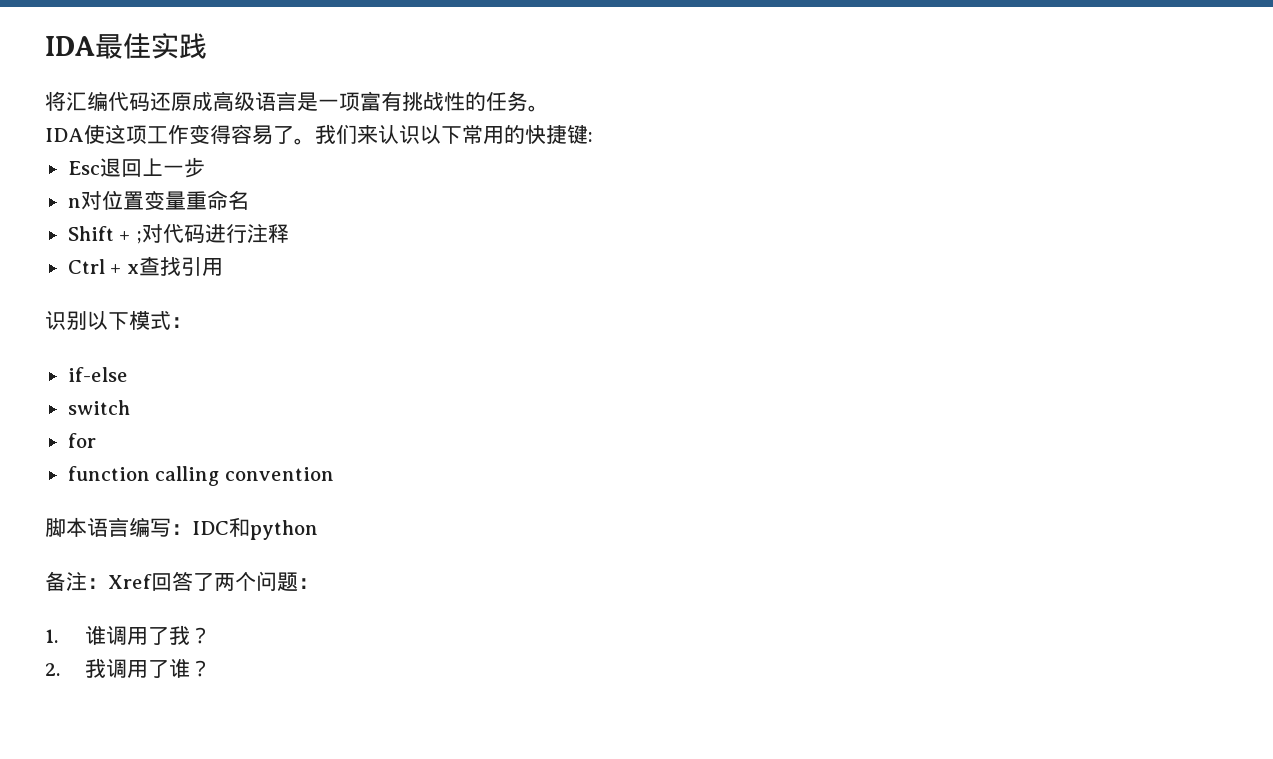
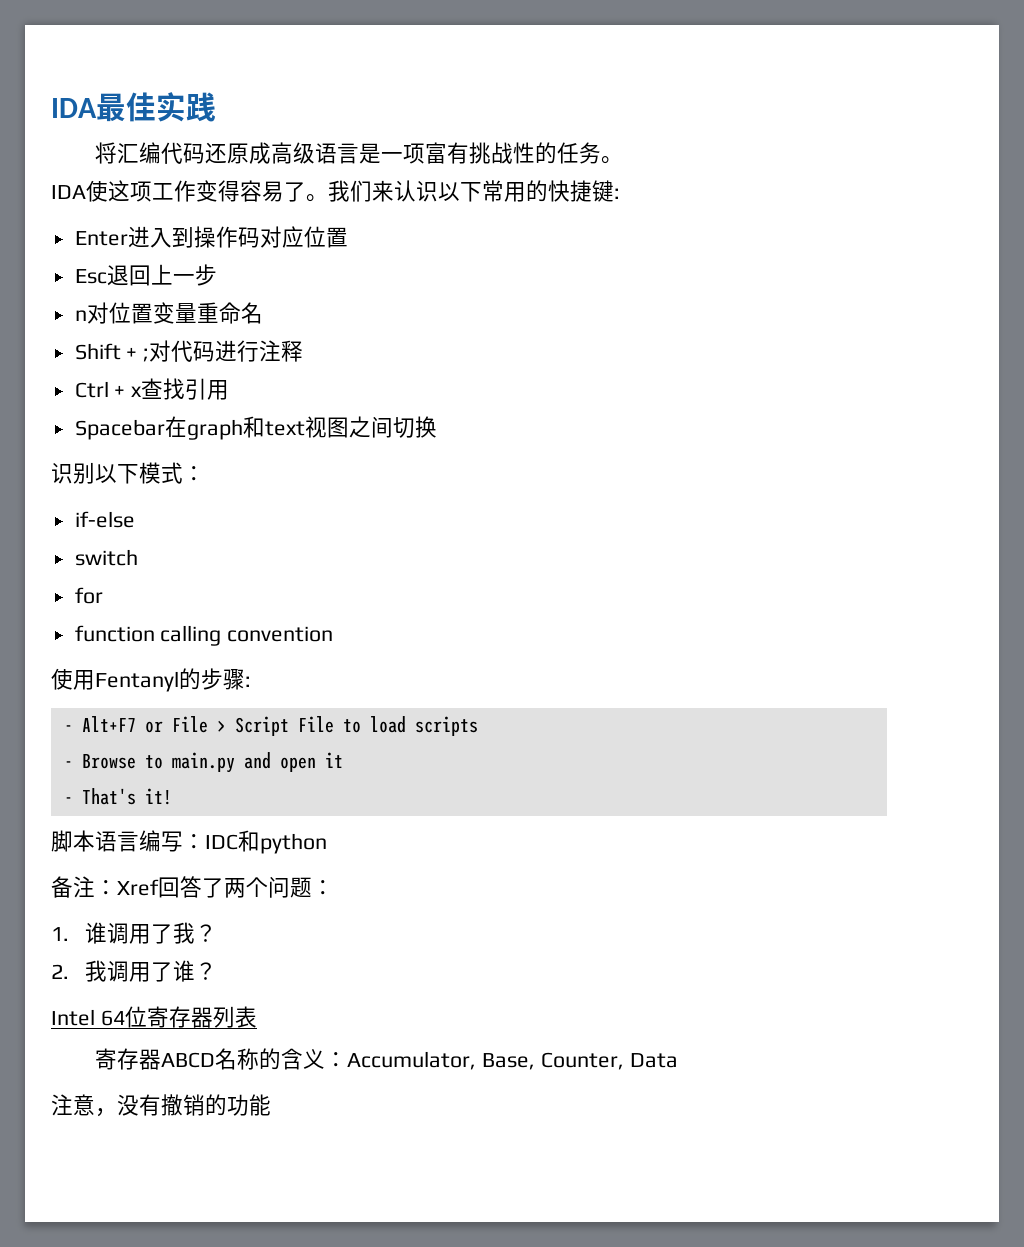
(593, 137) none -> [74,226,348,248] // Enter进入到操作码对应位置
(223, 267) none -> [74,416,437,440] // Spacebar在graph和text视图之间切换
(334, 474) none -> [51,668,251,692] [63,716,478,736] [63,752,343,773] [63,788,172,805] // 使用Fentanyl的步骤: // - Alt+F7 or File > Script File to load scripts // - Browse to main.py and open it // - That's it!
(212, 668) none -> [51,1006,257,1028] [95,1048,678,1070] [51,1094,271,1117] // Intel 64位寄存器列表 // 寄存器ABCD名称的含义：Accumulator, Base, Counter, Data // 注意，没有撤销的功能

